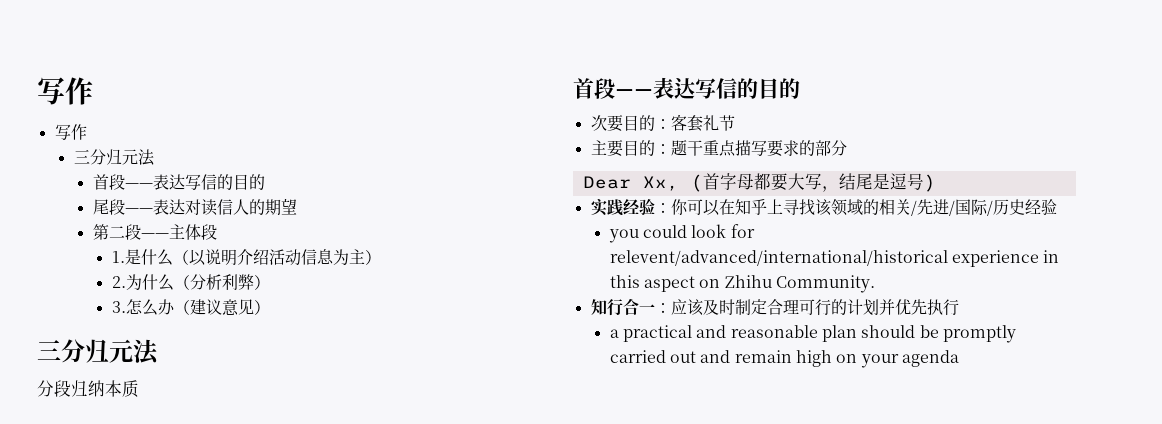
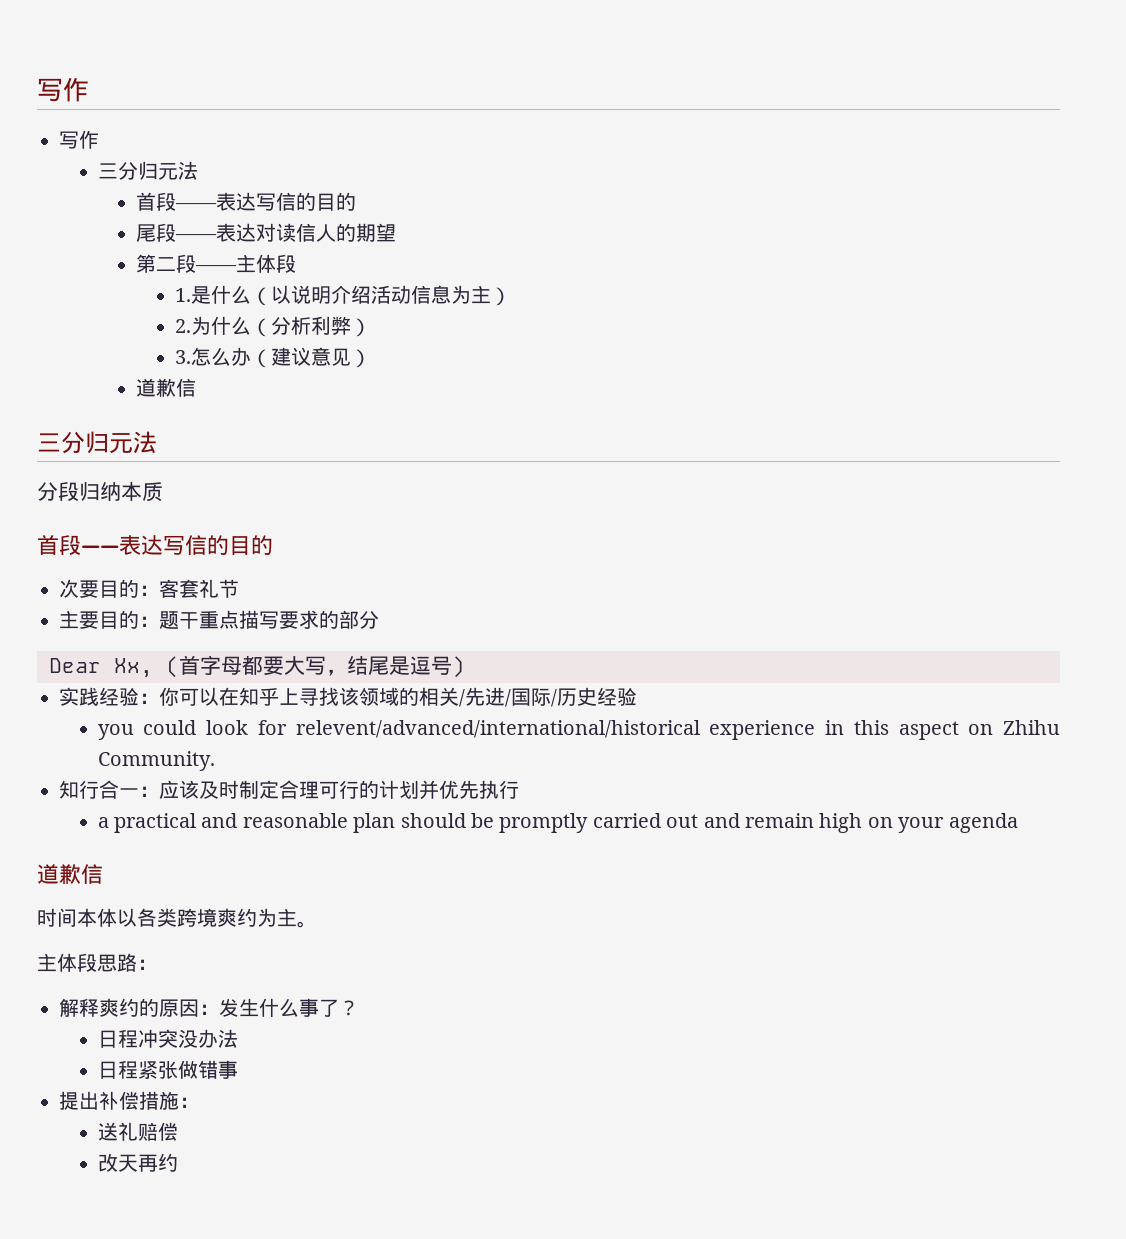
(270, 307) none -> [136,378,197,397] // 道歉信
(959, 358) none -> [37,864,103,884] [37,908,317,928] [37,953,157,972] [59,998,359,1017] [97,1029,238,1048] [97,1060,238,1079] [59,1091,199,1110] [97,1122,178,1141] [97,1153,178,1172] // 道歉信 // 时间本体以各类跨境爽约为主。 // 主体段思路： // 解释爽约的原因：发生什么事了？ // 日程冲突没办法 // 日程紧张做错事 // 提出补偿措施： // 送礼赔偿 // 改天再约

